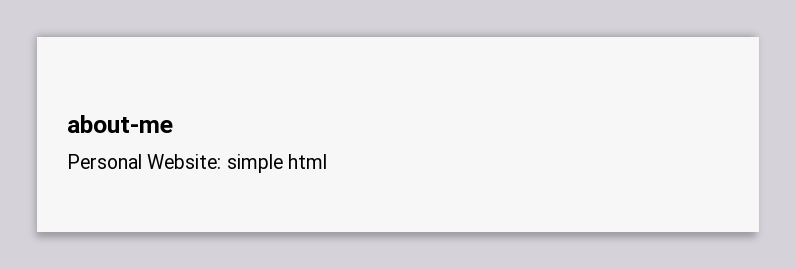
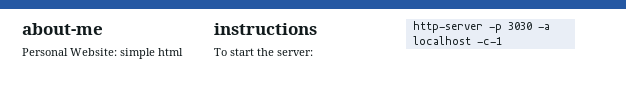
(327, 161) none -> [214,23,317,35] [214,48,313,56] [412,21,550,33] [412,36,502,45] // instructions // To start the server: // http-server -p 3030 -a localhost -c-1

